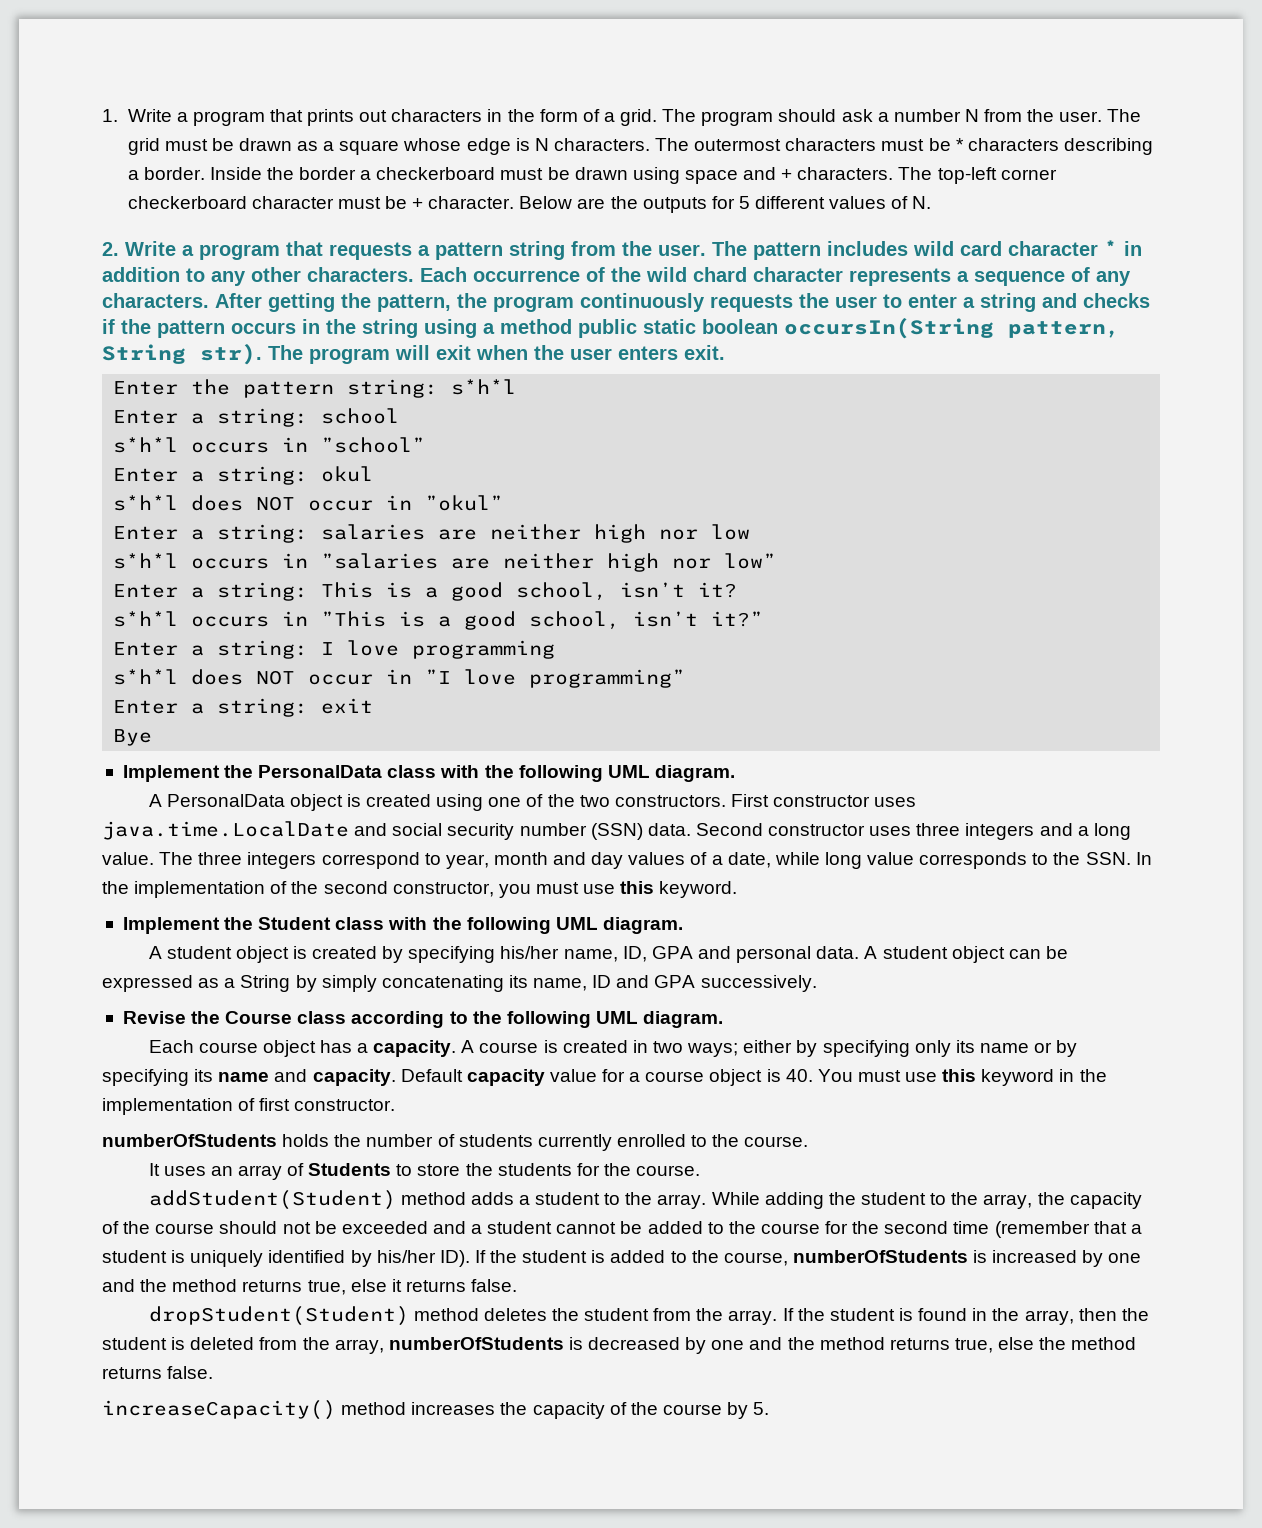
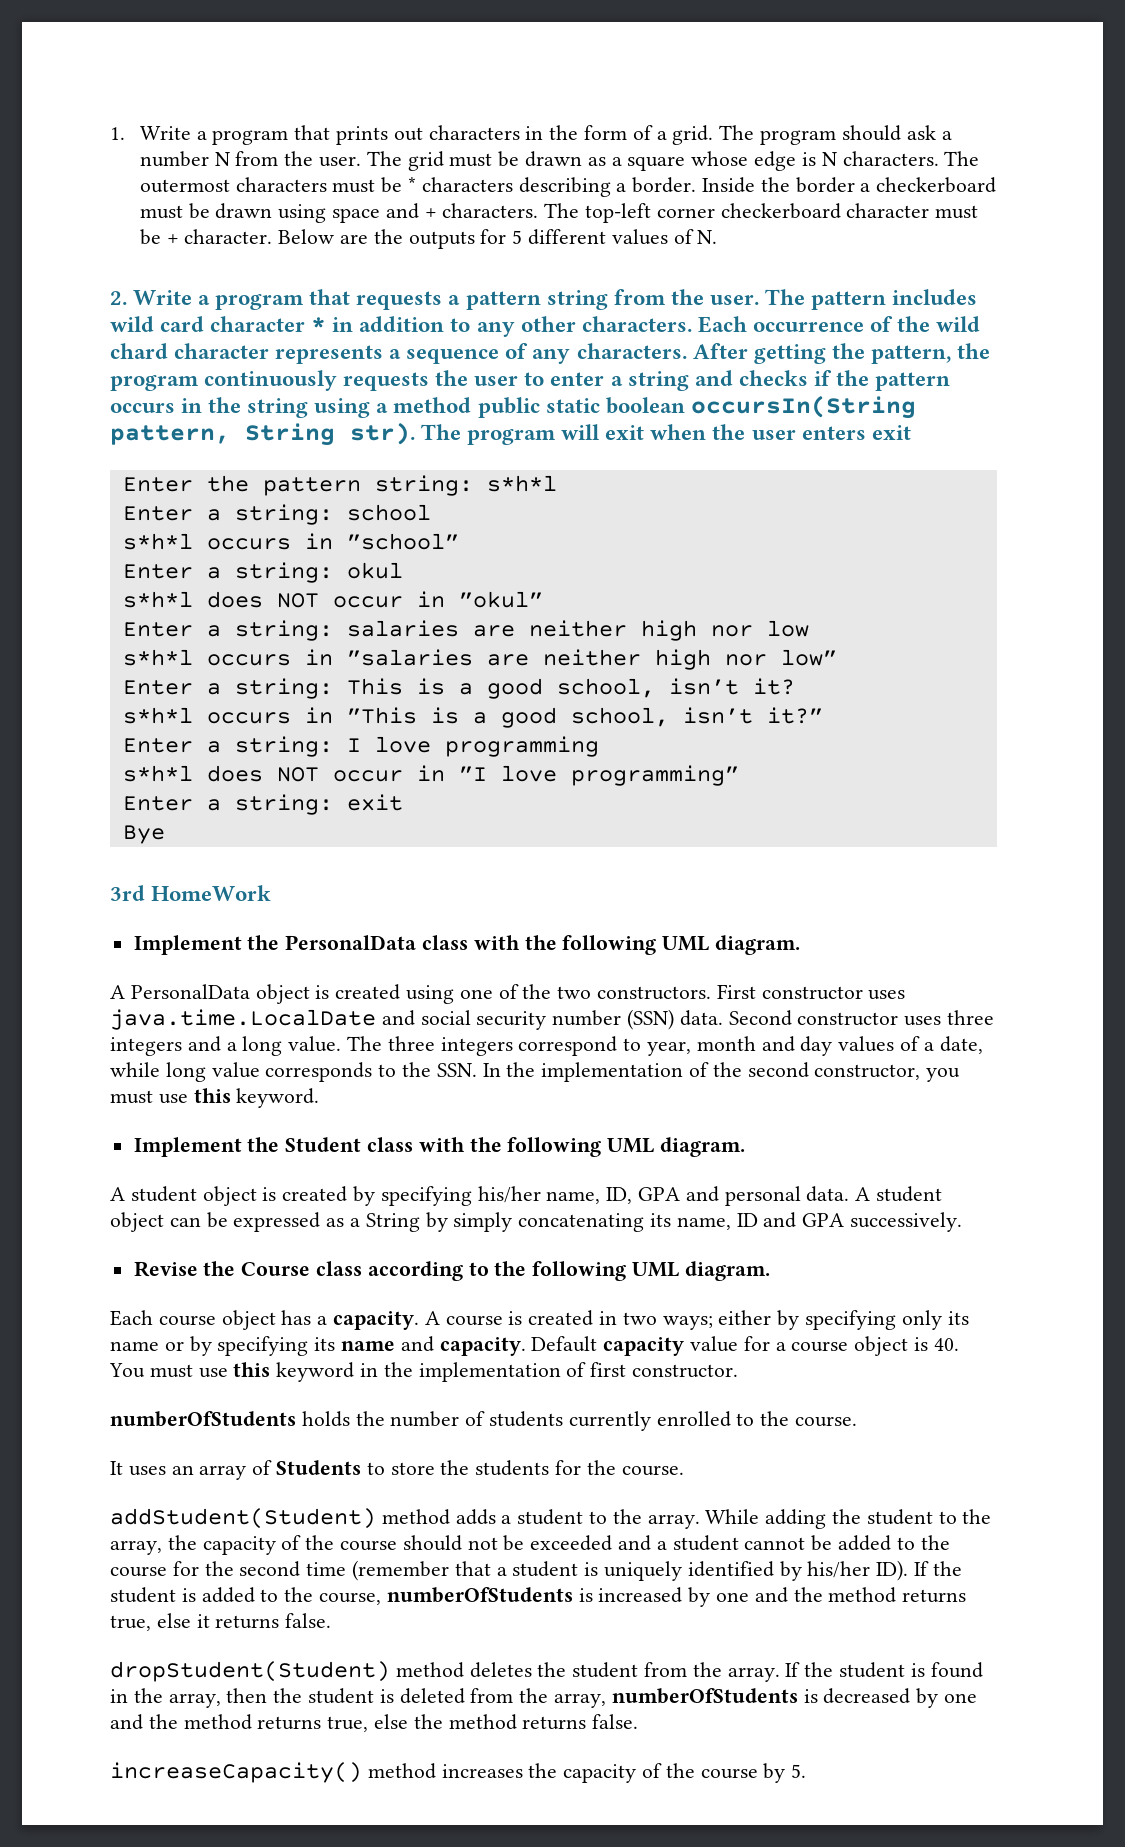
[684,345,725,360] exit. -> [871,425,911,440] exit
(153, 737) none -> [110,885,272,901] // 3rd HomeWork

